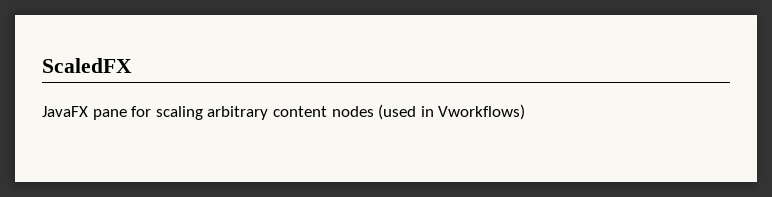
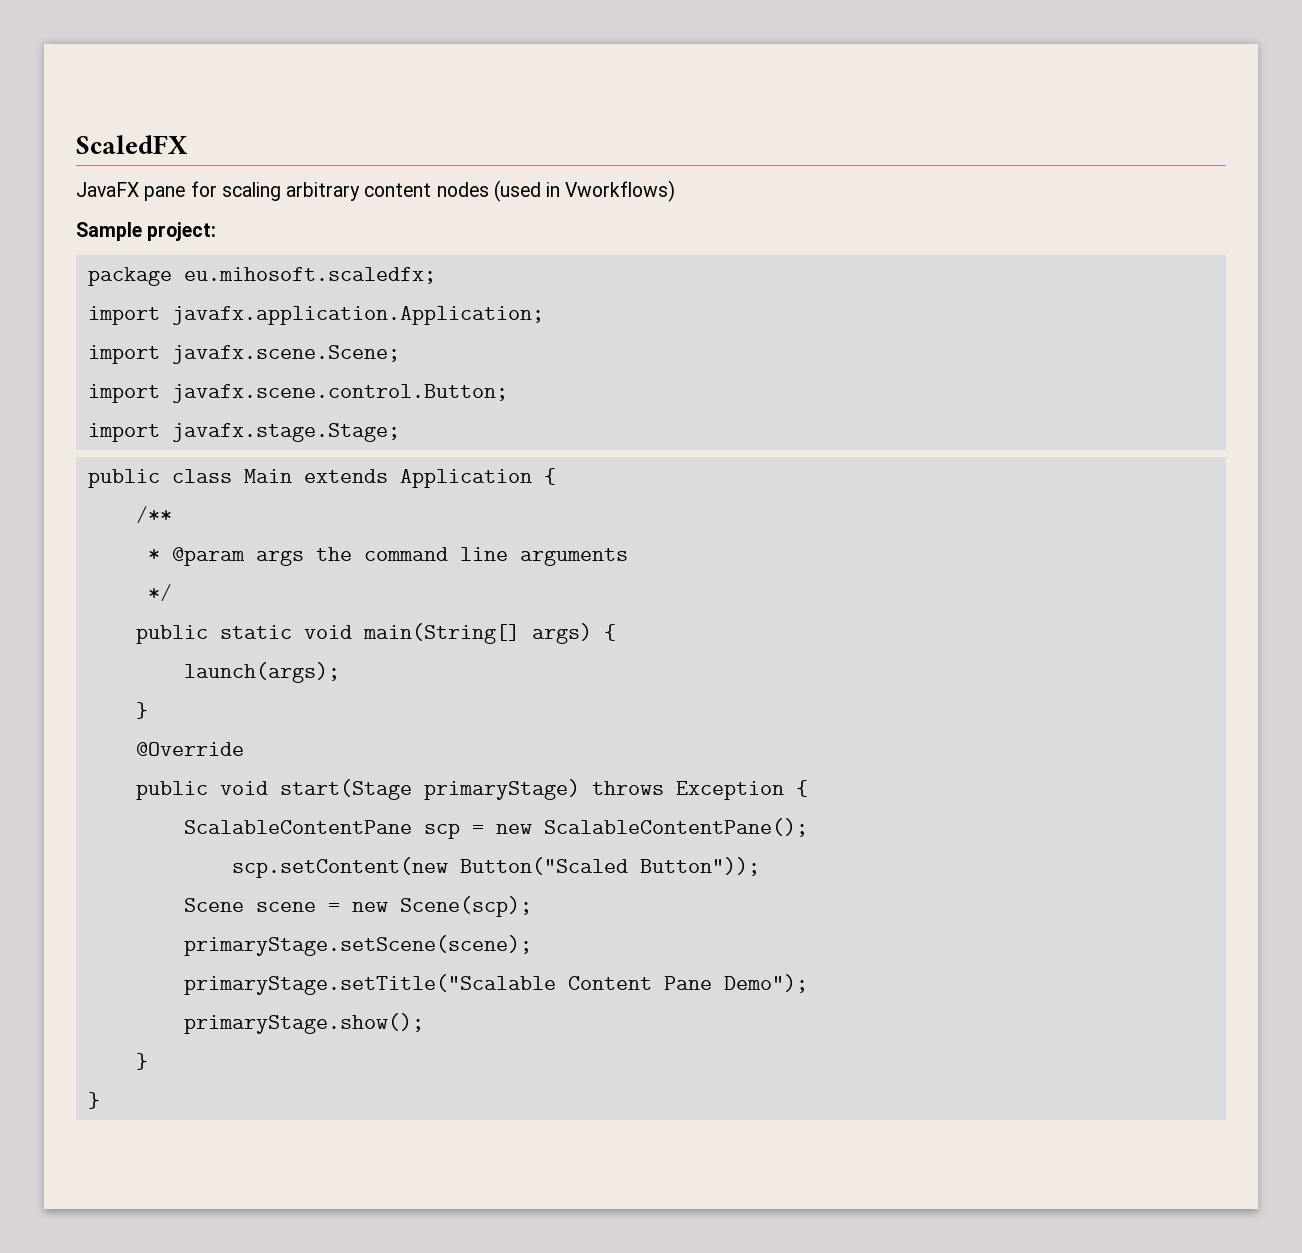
(526, 112) none -> [76,222,217,241] [87,267,436,286] [87,306,544,325] [87,345,400,364] [87,384,508,403] [87,423,400,442] [87,468,556,488] [135,506,172,523] [147,547,628,566] [147,584,172,601] [135,623,616,644] [183,662,340,683] [135,702,148,719] [135,742,244,756] [135,779,808,800] [183,818,808,839] [231,857,760,878] [183,896,532,917] [183,935,532,956] [183,974,808,995] [183,1013,424,1034] [135,1053,148,1070] [87,1092,100,1109] // Sample project: // package eu.mihosoft.scaledfx; // import javafx.application.Application; // import javafx.scene.Scene; // import javafx.scene.control.Button; // import javafx.stage.Stage; // public class Main extends Application { // /** // * @param args the command line arguments // */ // public static void main(String[] args) { // launch(args); // } // @Override // public void start(Stage primaryStage) throws Exception { // ScalableContentPane scp = new ScalableContentPane(); // scp.setContent(new Button("Scaled Button")); // Scene scene = new Scene(scp); // primaryStage.setScene(scene); // primaryStage.setTitle("Scalable Content Pane Demo"); // primaryStage.show(); // } // }

